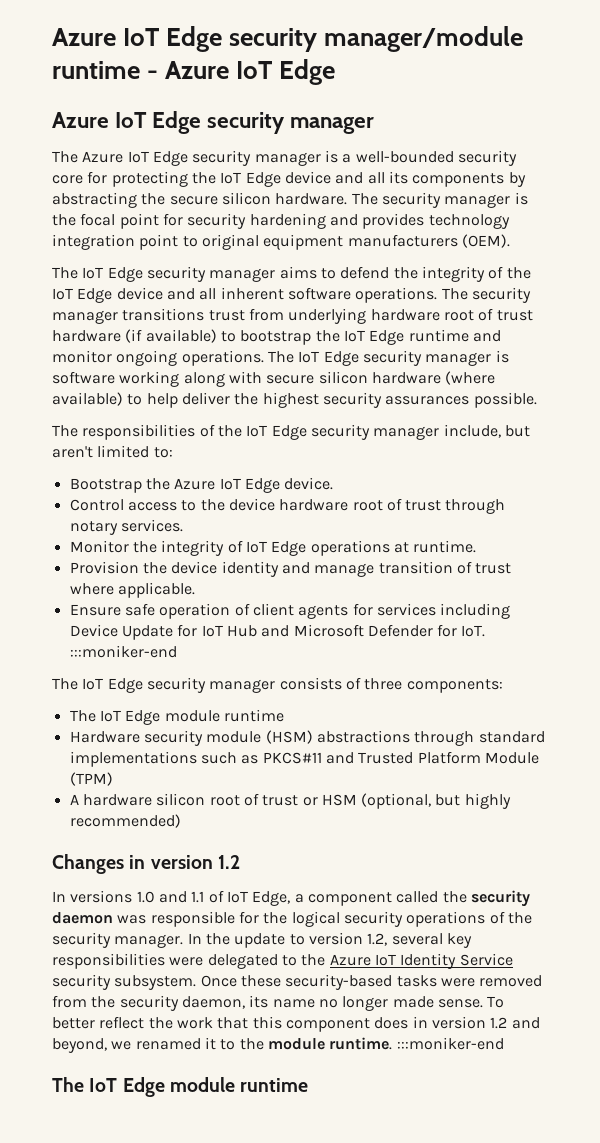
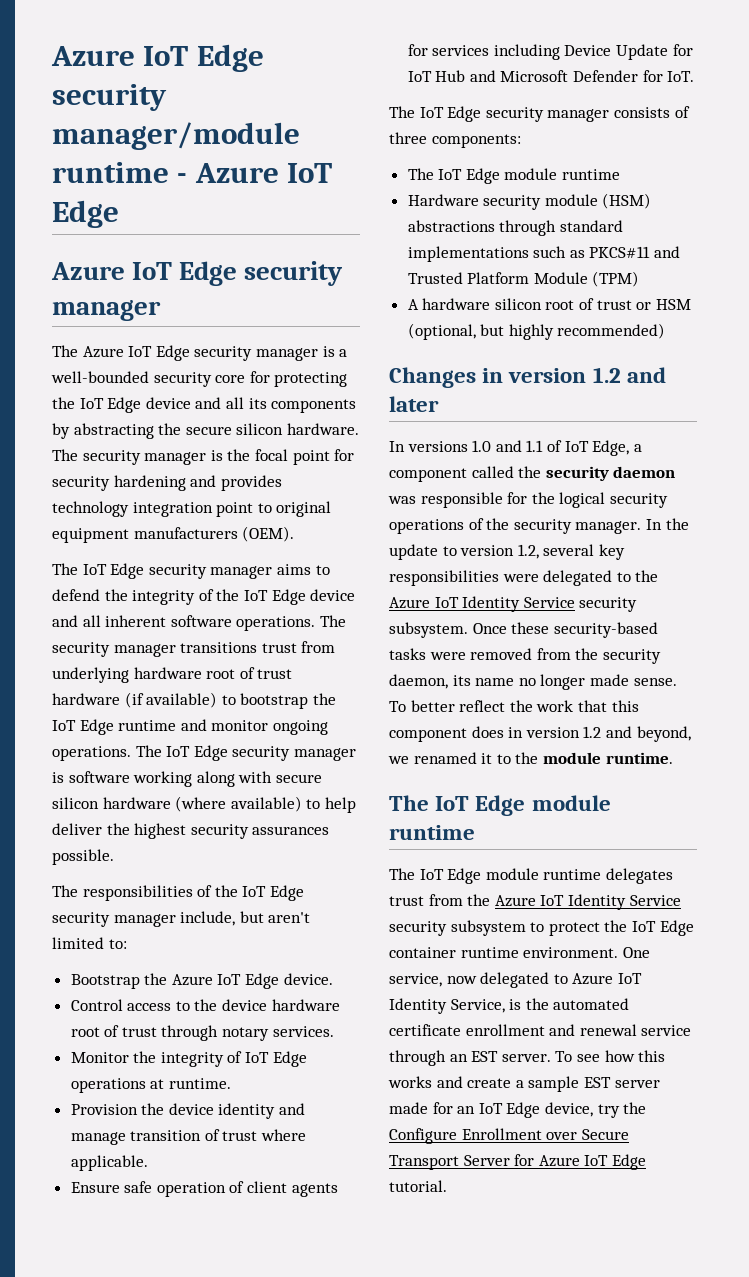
[69,645,177,658] :::moniker-end -> (695, 76) none
(240, 862) none -> [626,367,666,383] [389,396,439,412] and later
[396,1037,504,1050] [52,1077,309,1097] :::moniker-end // The IoT Edge module runtime -> [389,795,611,816] [389,825,475,840] [389,868,673,884] [389,894,681,910] [389,920,694,936] [389,947,650,958] [389,972,642,988] [389,998,630,1014] [389,1024,692,1036] [389,1050,666,1066] [388,1076,660,1092] [389,1102,647,1118] [389,1128,629,1144] [389,1154,646,1170] [389,1180,447,1192] // The IoT Edge module runtime // The IoT Edge module runtime delegates trust from the Azure IoT Identity Service security subsystem to protect the IoT Edge container runtime environment. One service, now delegated to Azure IoT Identity Service, is the automated certificate enrollment and renewal service through an EST server. To see how this works and create a sample EST server made for an IoT Edge device, try the Configure Enrollment over Secure Transport Server for Azure IoT Edge tutorial.

